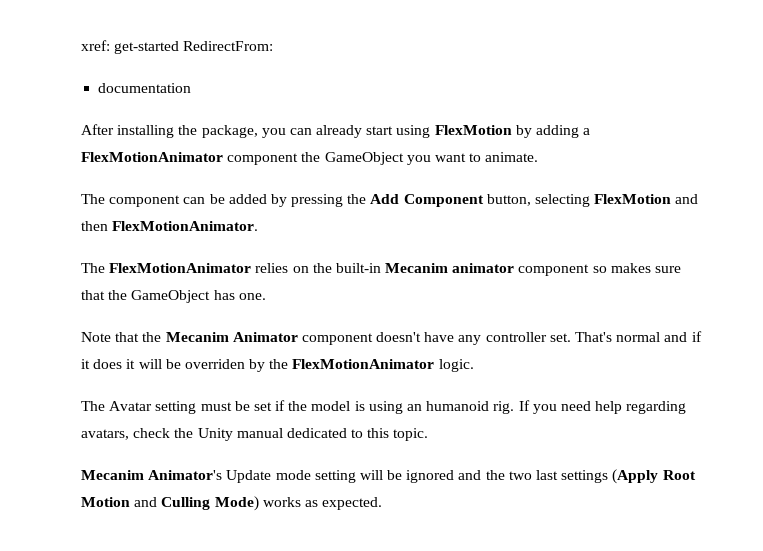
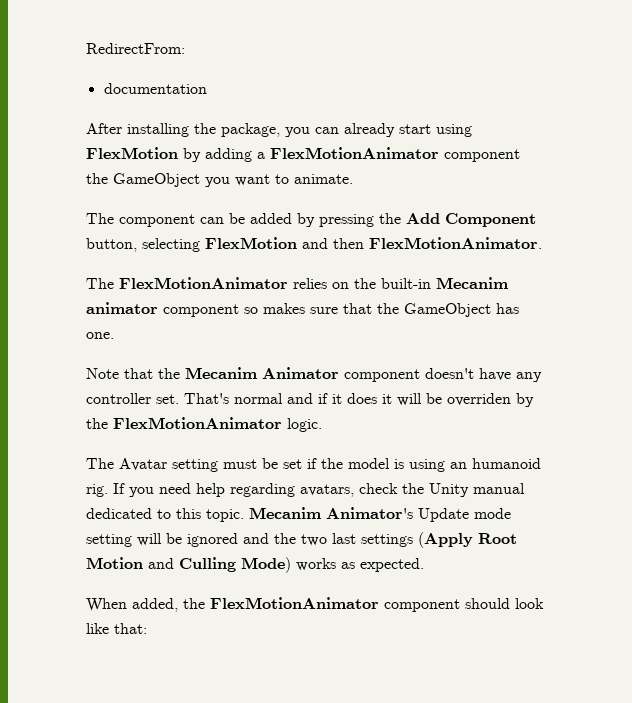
[81,40,180,54] xref: get-started -> (86, 48) none
(429, 434) // -> (244, 515) none
(383, 503) none -> [86,597,544,612] [86,623,147,634] // When added, the FlexMotionAnimator component should look like that:

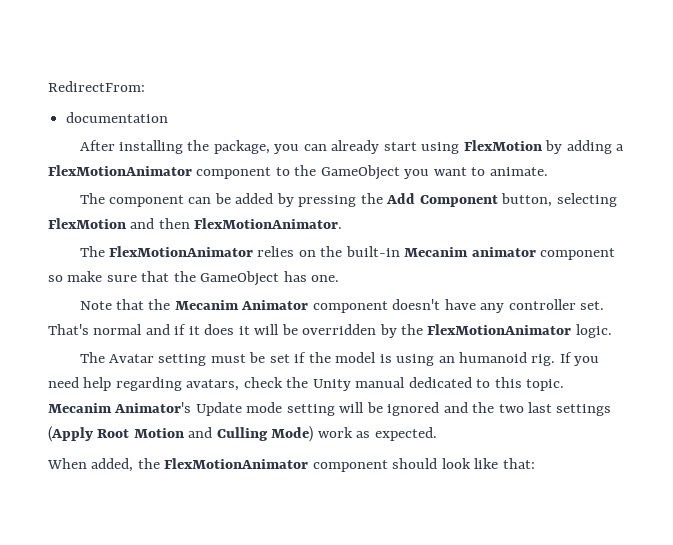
(520, 155) none -> [275,167,290,176] to
[263,303,305,314] makes -> [67,271,103,282] make
[447,393,511,406] overriden -> [302,324,377,335] overridden
[296,558,336,571] works -> [317,427,353,438] work

